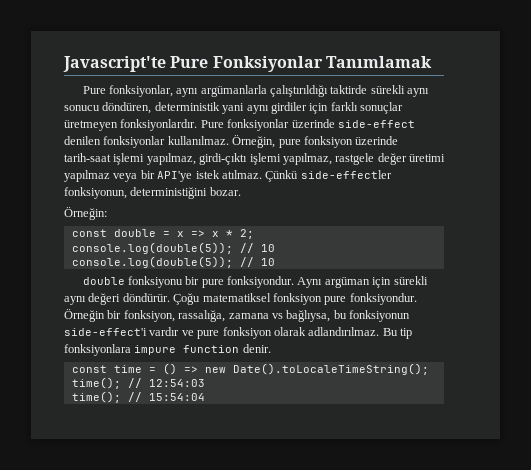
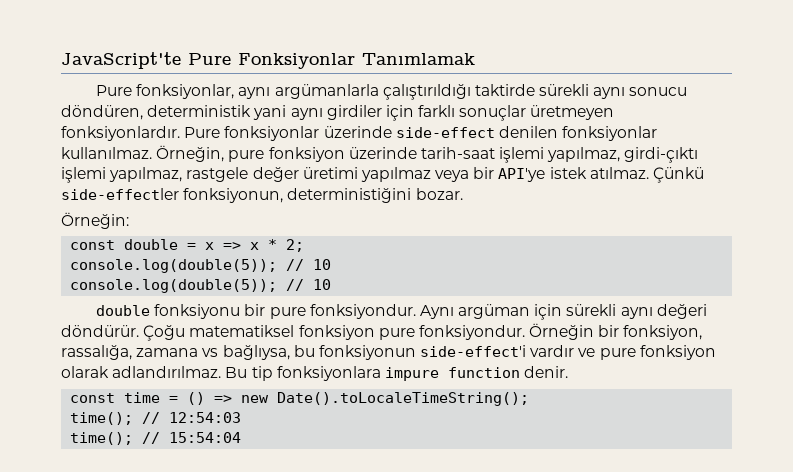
[63,56,166,72] Javascript'te -> [61,52,181,69] JavaScript'te

